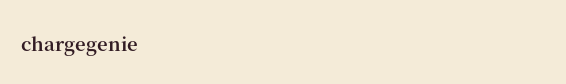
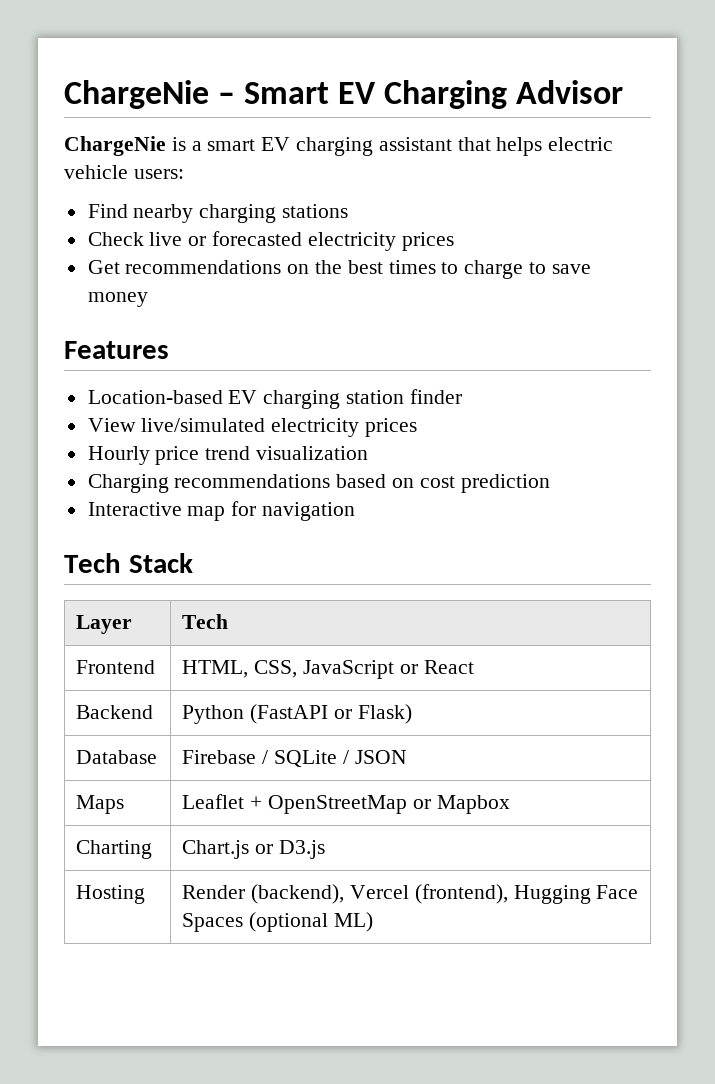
[21,36,138,56] chargegenie -> [64,80,624,109] [64,136,614,156] [64,165,184,179] [87,204,349,223] [87,231,454,251] [87,260,591,279] [87,292,148,307] [64,341,169,359] [87,389,462,409] [87,418,418,437] [87,446,369,465] [87,474,550,493] [87,501,356,521] [64,553,193,573] [76,615,133,634] [182,614,229,629] [76,660,156,674] [182,660,474,679] [76,705,154,719] [182,704,412,724] [76,750,158,764] [182,750,407,767] [76,795,125,814] [182,794,510,814] [76,840,153,859] [182,840,326,859] [76,885,146,904] [182,884,639,904] [182,912,374,932] ChargeNie – Smart EV Charging Advisor // ChargeNie is a smart EV charging assistant that helps electric vehicle users: // Find nearby charging stations // Check live or forecasted electricity prices // Get recommendations on the best times to charge to save money // Features // Location-based EV charging station finder // View live/simulated electricity prices // Hourly price trend visualization // Charging recommendations based on cost prediction // Interactive map for navigation // Tech Stack // Layer | Tech // Frontend | HTML, CSS, JavaScript or React // Backend | Python (FastAPI or Flask) // Database | Firebase / SQLite / JSON // Maps | Leaflet + OpenStreetMap or Mapbox // Charting | Chart.js or D3.js // Hosting | Render (backend), Vercel (frontend), Hugging Face Spaces (optional ML)

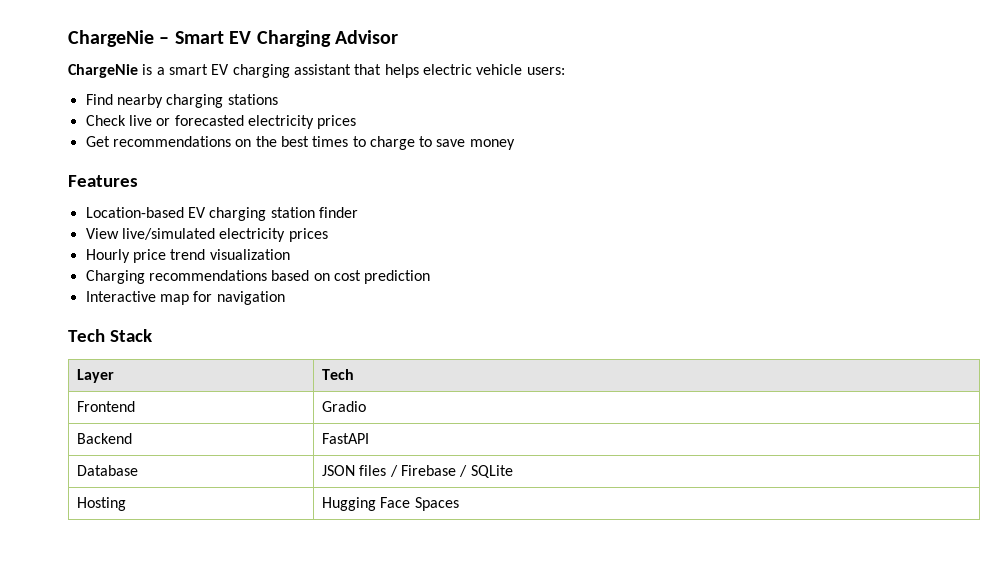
[182,660,474,679] [76,705,154,719] [182,704,412,724] [76,750,158,764] [182,750,407,767] [76,795,125,814] [182,794,510,814] [76,840,153,859] [182,840,326,859] [76,885,146,904] [182,884,508,904] HTML, CSS, JavaScript or React // Backend | Python (FastAPI or Flask) // Database | Firebase / SQLite / JSON // Maps | Leaflet + OpenStreetMap or Mapbox // Charting | Chart.js or D3.js // Hosting | Render (backend), Vercel (frontend), -> [321,401,366,412] [76,433,132,444] [321,433,369,444] [76,465,138,476] [321,465,513,478] [76,497,126,511] Gradio // Backend | FastAPI // Database | JSON files / Firebase / SQLite // Hosting |
[249,912,374,932] (optional ML) -> (459, 504) none

